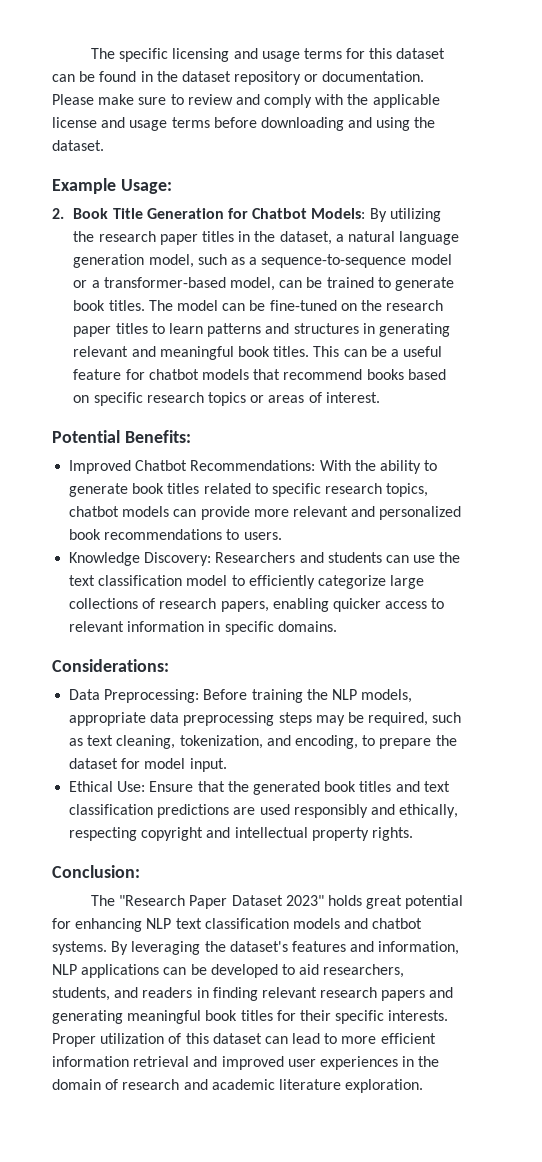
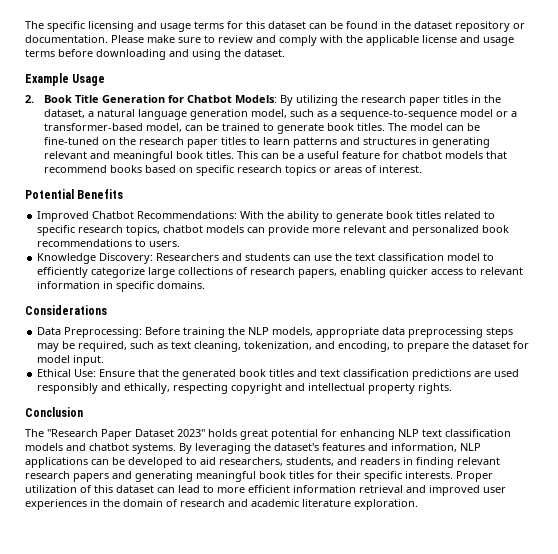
[120,179,172,194] Usage: -> [72,74,106,86] Usage
[124,430,191,443] Benefits: -> [77,189,124,199] Benefits
[52,659,169,672] Considerations: -> [25,305,107,315] Considerations
[52,865,140,878] Conclusion: -> [25,407,83,417] Conclusion

